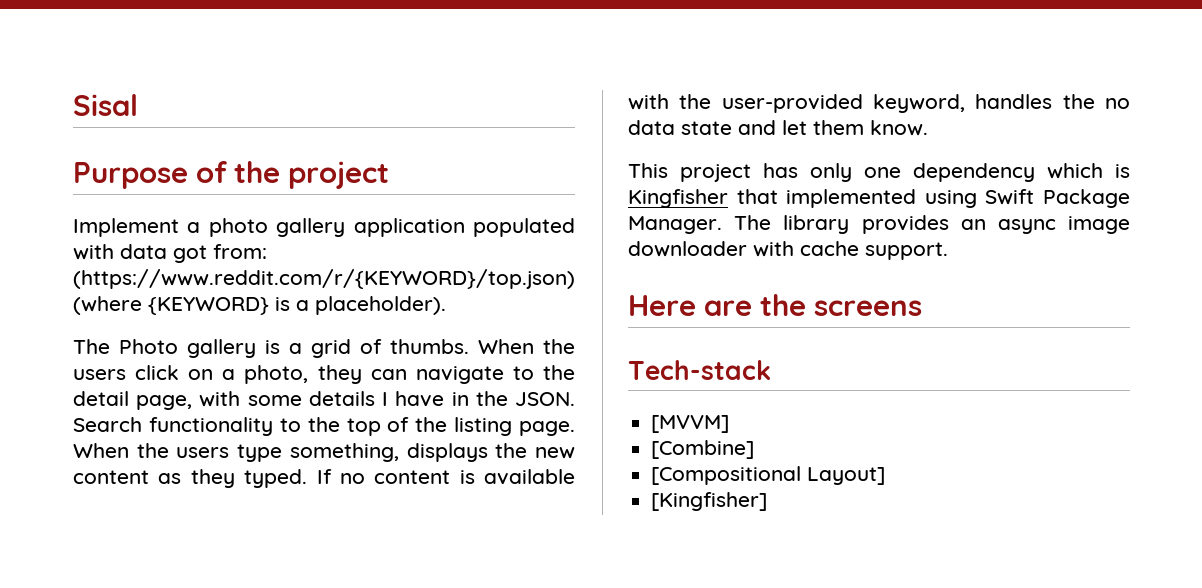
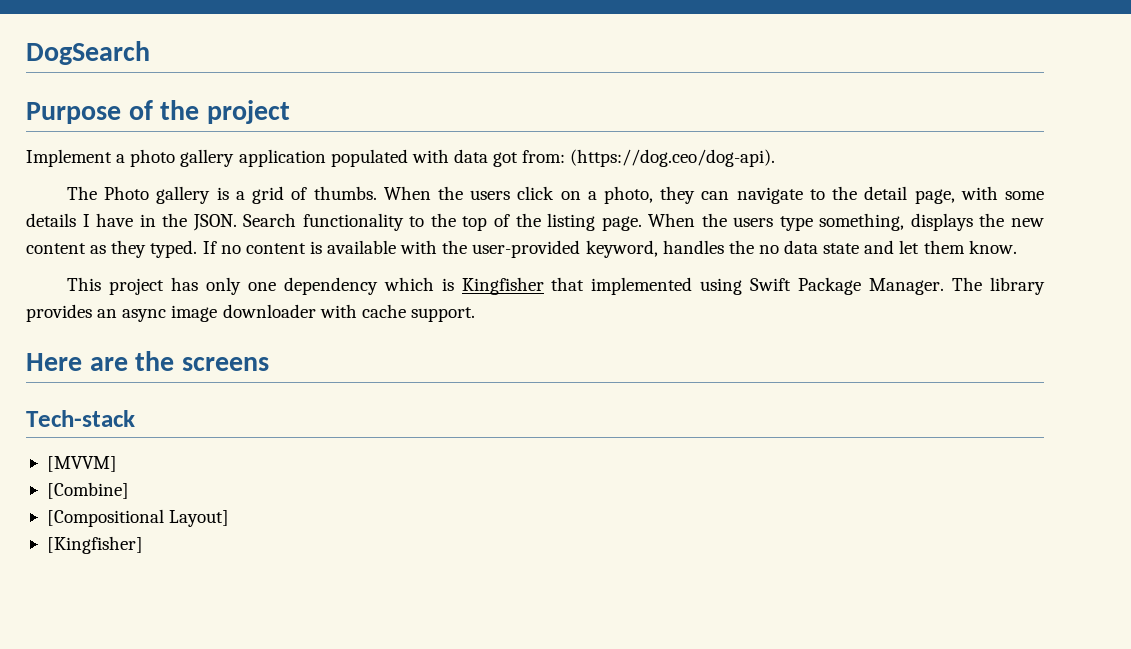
[73,94,138,116] Sisal -> [26,41,150,65] DogSearch
[73,269,575,289] [73,296,446,315] (https://www.reddit.com/r/{KEYWORD}/top.json) (where {KEYWORD} is a placeholder). -> [570,149,776,167] (https://dog.ceo/dog-api).

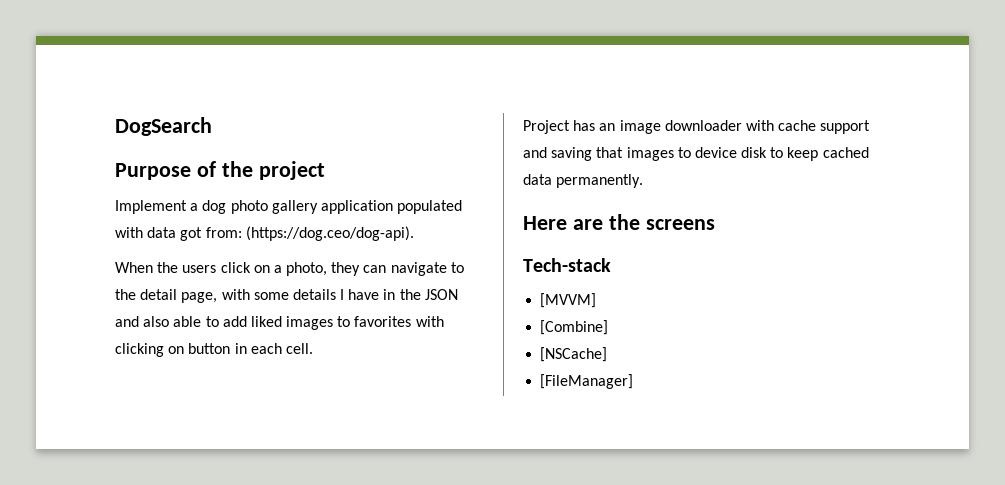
(126, 158) none -> [202,200,227,214] dog
[67,186,377,204] The Photo gallery is a grid of thumbs. -> (414, 233) none
[192,213,1044,231] [26,240,1017,258] [67,277,1045,295] [26,304,475,322] JSON. Search functionality to the top of the listing page. When the users type something, displays the new content as they typed. If no content is available with the user-provided keyword, handles the no data state and let them know. // This project has only one dependency which is Kingfisher that implemented using Swift Package Manager. The library provides an async image downloader with cache support. -> [424,289,458,300] [115,316,444,330] [115,343,313,357] [523,120,871,134] [523,147,869,161] [523,174,644,188] JSON and also able to add liked images to favorites with clicking on button in each cell. // Project has an image downloader with cache support and saving that images to device disk to keep cached data permanently.
[46,509,230,527] [46,536,143,554] [Compositional Layout] // [Kingfisher] -> [540,347,608,362] [540,374,634,389] [NSCache] // [FileManager]

